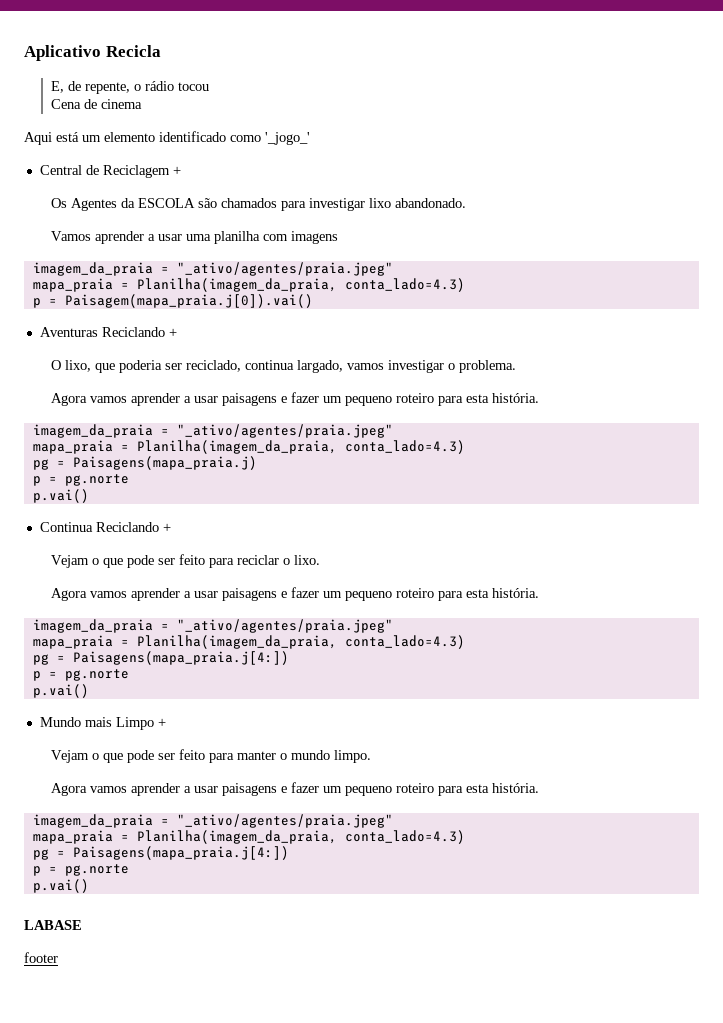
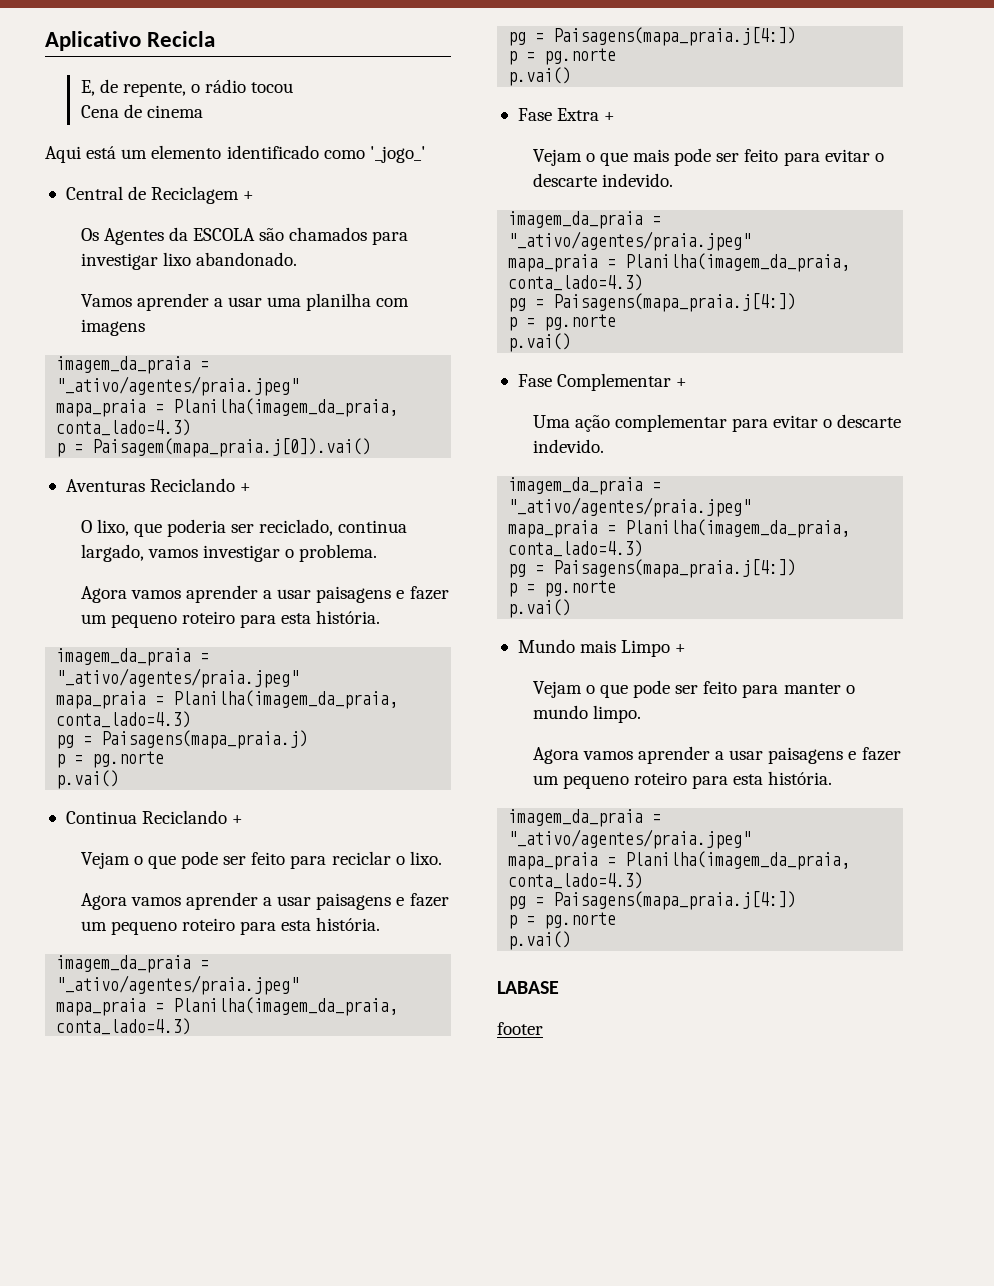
(89, 691) none -> [517,108,616,121] [532,148,884,166] [532,173,673,187] [508,211,662,229] [508,231,752,251] [508,253,851,272] [508,274,644,291] [508,293,797,312] [508,314,617,331] [508,333,572,352] [517,373,688,391] [532,414,902,432] [532,439,604,453] [508,477,662,495] [508,497,752,517] [508,519,851,538] [508,540,644,557] [508,559,797,578] [508,580,617,597] [508,599,572,618] // Fase Extra + // Vejam o que mais pode ser feito para evitar o descarte indevido. // imagem_da_praia = "_ativo/agentes/praia.jpeg" // mapa_praia = Planilha(imagem_da_praia, conta_lado=4.3) // pg = Paisagens(mapa_praia.j[4:]) // p = pg.norte // p.vai() // Fase Complementar + // Uma ação complementar para evitar o descarte indevido. // imagem_da_praia = "_ativo/agentes/praia.jpeg" // mapa_praia = Planilha(imagem_da_praia, conta_lado=4.3) // pg = Paisagens(mapa_praia.j[4:]) // p = pg.norte // p.vai()

